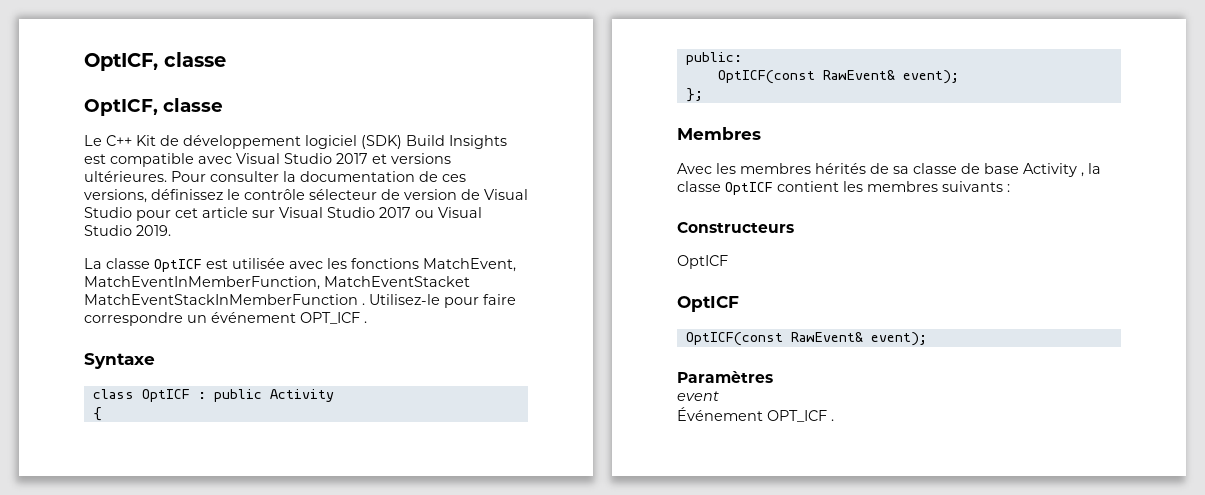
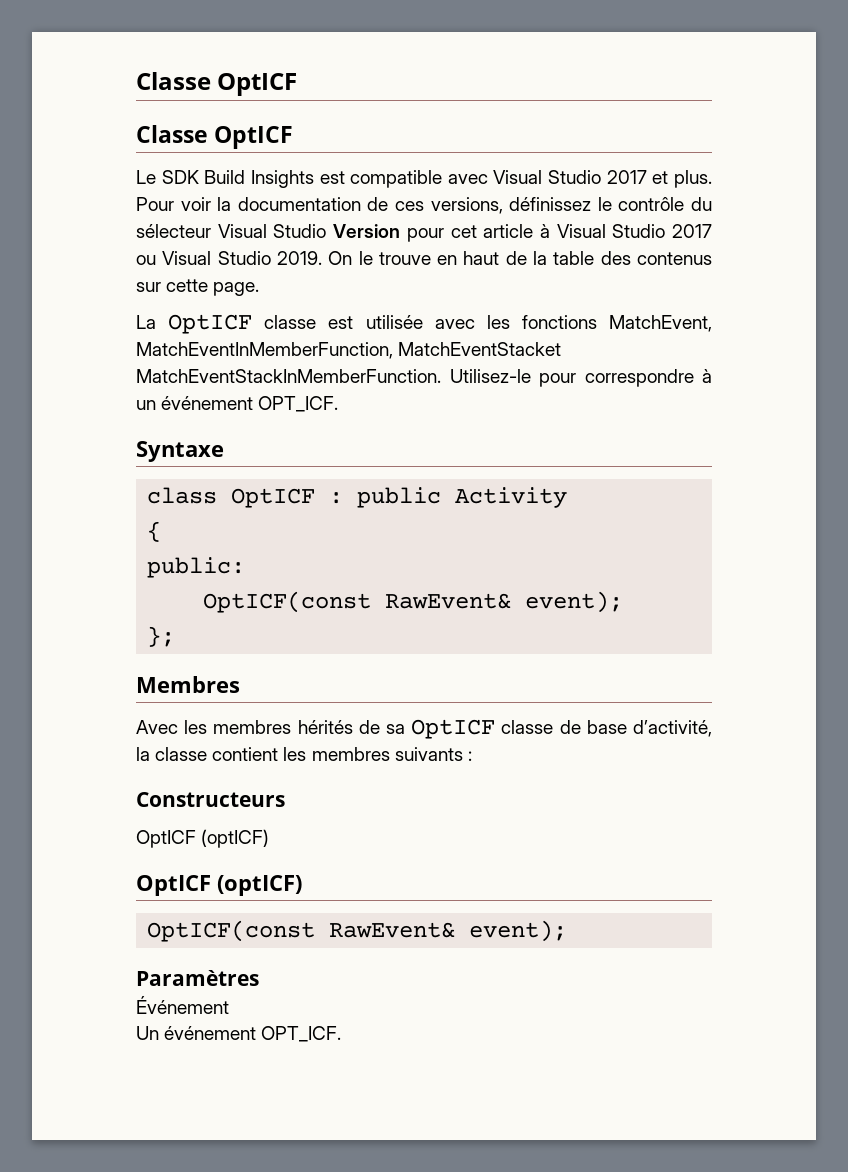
[84,52,226,71] [84,98,223,116] [84,135,402,149] OptICF, classe // OptICF, classe // Le C++ Kit de développement logiciel (SDK) -> [136,72,298,96] [136,125,294,149] [136,170,199,184] Classe OptICF // Classe OptICF // Le SDK
[391,153,451,164] [84,171,279,182] versions ultérieures. Pour consulter -> [673,170,712,188] [136,197,211,211] plus. Pour voir
[309,189,528,200] [84,207,132,218] sélecteur de version de Visual Studio -> [691,197,713,211] [136,224,401,238] du sélecteur Visual Studio Version
[252,210,275,218] sur -> [539,224,550,238] à
(171, 230) none -> [328,251,712,265] [136,279,260,296] On le trouve en haut de la table des contenus sur cette page.
[106,258,202,272] classe OptICF -> [168,314,317,334] OptICF classe
[84,294,516,308] [84,312,367,326] MatchEventStackInMemberFunction . Utilisez-le pour faire correspondre un événement OPT_ICF . -> [136,369,712,387] [136,396,339,412] MatchEventStackInMemberFunction. Utilisez-le pour correspondre à un événement OPT_ICF.
(909, 170) none -> [411,719,496,739] OptICF
[1023,163,1084,177] Activity , -> [633,720,712,737] d’activité,
[725,182,773,195] OptICF -> (208, 754) none
[677,296,739,312] // OptICF -> [201,829,270,848] [136,875,302,896] (optICF) // OptICF (optICF)
[677,391,719,401] [677,407,834,422] event // Événement OPT_ICF . -> [136,995,229,1014] [136,1026,342,1042] Événement // Un événement OPT_ICF.

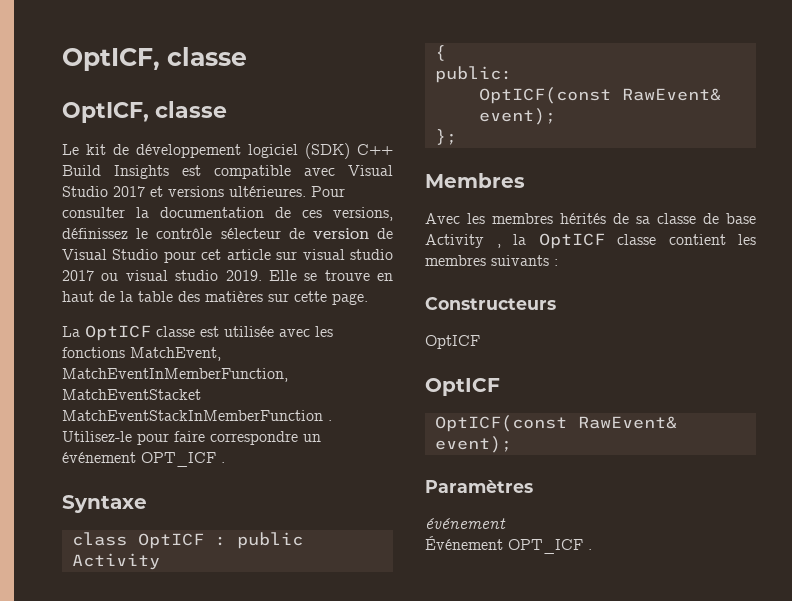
[136,72,298,96] [136,125,294,149] [136,170,199,184] Classe OptICF // Classe OptICF // Le SDK -> [62,47,247,71] [62,101,227,123] [62,143,393,159] OptICF, classe // OptICF, classe // Le kit de développement logiciel (SDK) C++
[673,170,712,188] [136,197,211,211] plus. Pour voir -> [168,186,345,197] [62,207,125,218] versions ultérieures. Pour consulter
[691,197,713,211] [136,224,401,238] du sélecteur Visual Studio Version -> [220,228,393,239] [62,249,159,260] sélecteur de version de Visual Studio
[539,224,712,238] [136,251,373,265] à Visual Studio 2017 ou Visual Studio 2019. On le -> [276,249,393,260] [62,270,318,281] sur visual studio 2017 ou visual studio 2019. Elle se
[637,252,712,265] contenus -> [205,291,263,302] matières
[136,369,712,387] [136,396,339,412] MatchEventStackInMemberFunction. Utilisez-le pour correspondre à un événement OPT_ICF. -> [62,410,332,421] [62,431,321,445] [62,452,225,467] MatchEventStackInMemberFunction . Utilisez-le pour faire correspondre un événement OPT_ICF .
[411,719,496,739] OptICF -> (650, 220) none
[633,720,712,737] [136,747,150,761] d’activité, la -> [425,233,605,249] Activity , la OptICF
[201,829,270,848] [136,875,302,896] (optICF) // OptICF (optICF) -> [425,378,500,396] // OptICF
(259, 978) none -> [425,518,506,529] // événement
[136,1026,342,1042] // Un événement OPT_ICF. -> [508,539,592,554] OPT_ICF .

